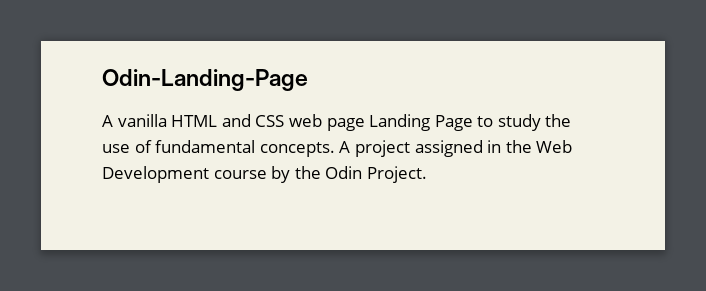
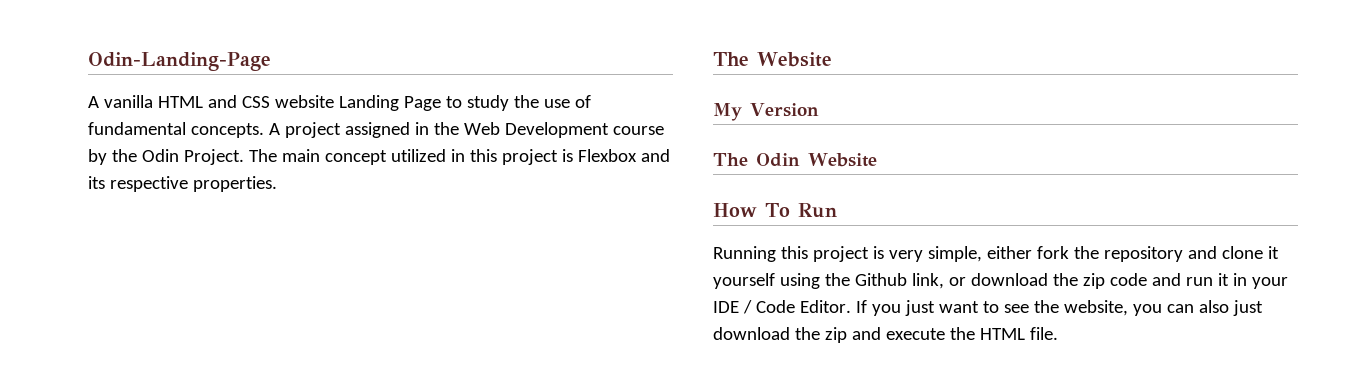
[288,114,365,131] web page -> [274,95,334,108] website
(427, 174) none -> [248,149,670,165] [88,176,277,192] [713,52,832,67] [713,103,819,121] [713,153,877,167] [713,203,837,218] [713,246,1279,262] [713,273,1288,289] [713,300,1263,316] [713,327,1058,343] The main concept utilized in this project is Flexbox and its respective properties. // The Website // My Version // The Odin Website // How To Run // Running this project is very simple, either fork the repository and clone it yourself using the Github link, or download the zip code and run it in your IDE / Code Editor. If you just want to see the website, you can also just download the zip and execute the HTML file.

